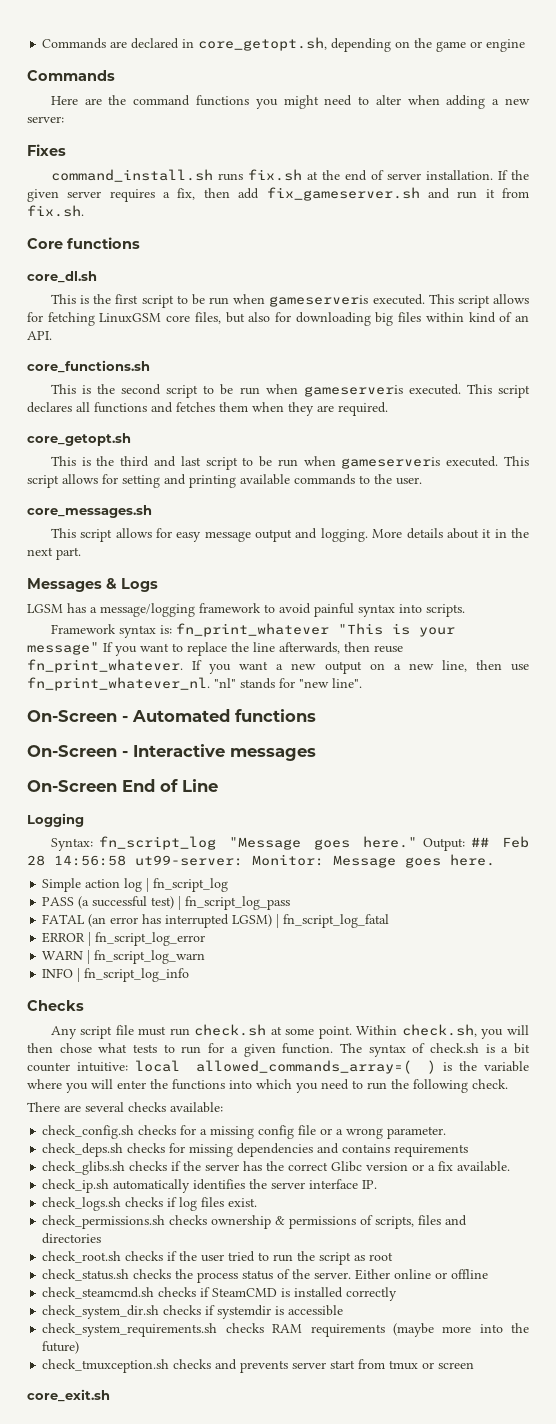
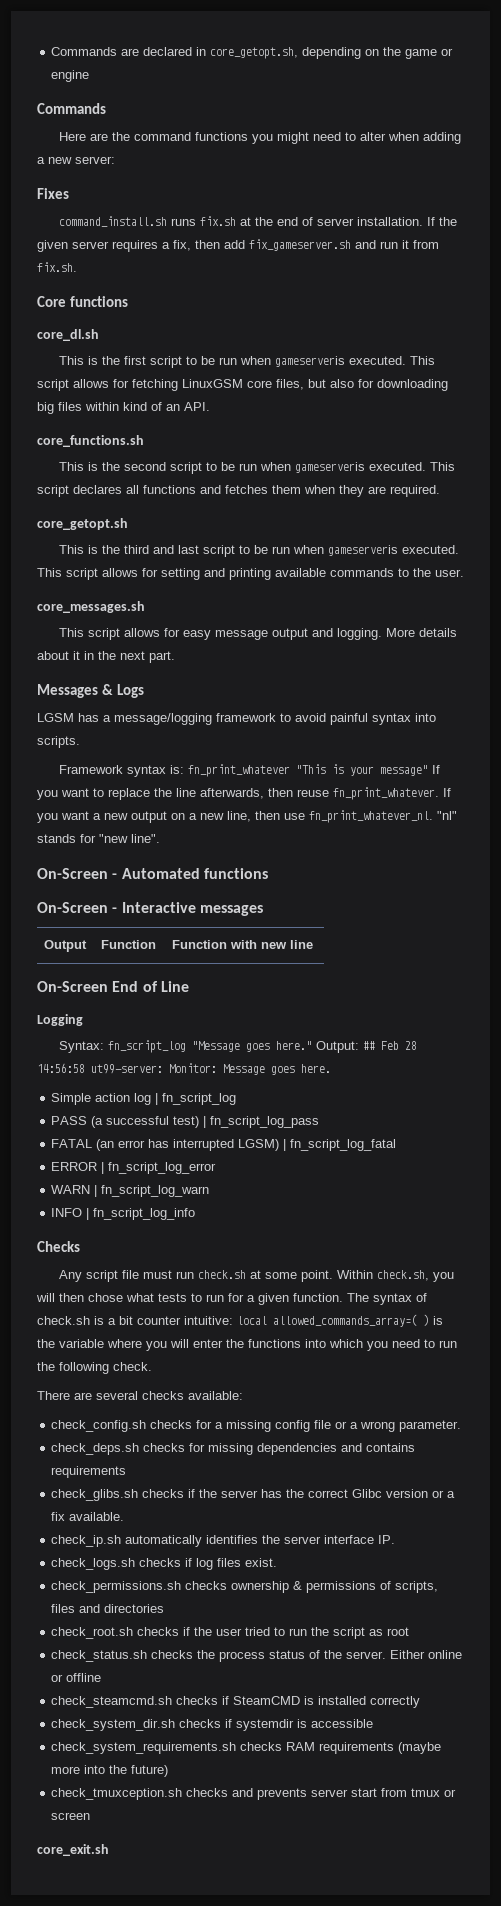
(316, 754) none -> [44,940,88,952] [101,940,157,949] [172,940,314,949] // Output | Function | Function with new line

